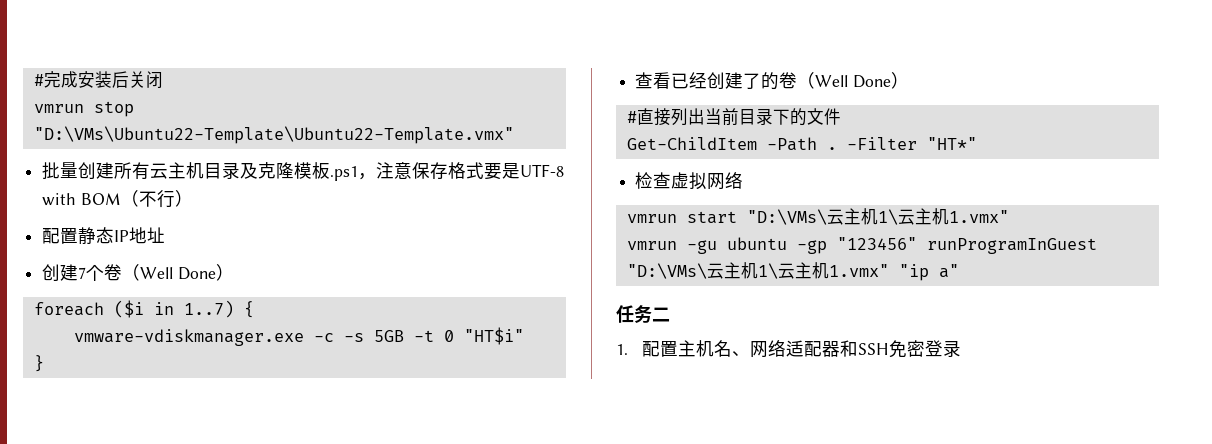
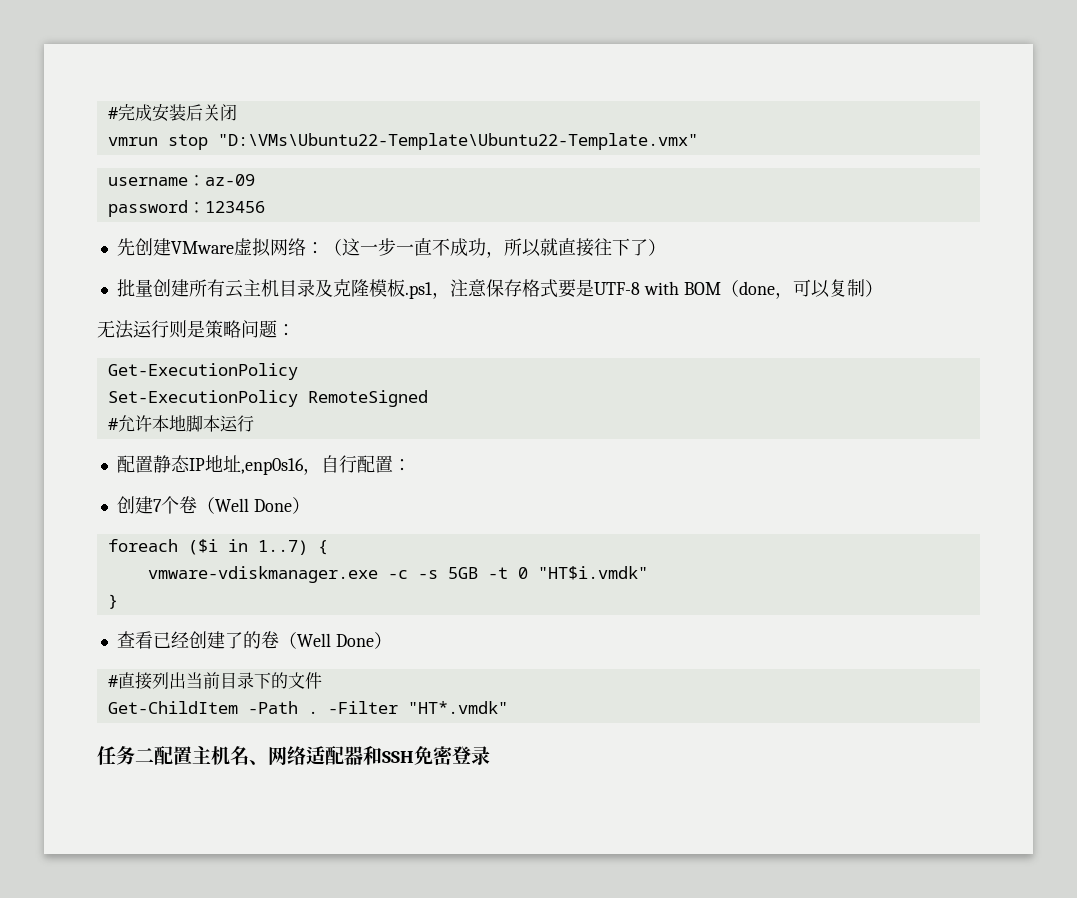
(514, 135) none -> [107,174,255,186] [107,200,265,217] [116,238,666,258] // username：az-09 // password：123456 // 先创建VMware虚拟网络：（这一步一直不成功，所以就直接往下了）
[138,190,193,208] 不行） -> [738,279,883,299] [97,320,295,339] [107,363,298,380] [107,390,428,407] [107,415,254,432] done，可以复制） // 无法运行则是策略问题： // Get-ExecutionPolicy // Set-ExecutionPolicy RemoteSigned // #允许本地脚本运行
(166, 235) none -> [240,455,411,475] ,enp0s16，自行配置：
[463,327,524,345] "HT$i" -> [537,566,648,580] "HT$i.vmdk"
[926,137,977,150] [635,172,744,190] [626,208,1009,225] [626,237,1097,254] [626,262,959,281] "HT*" // 检查虚拟网络 // vmrun start "D:\VMs\云主机1\云主机1.vmx" // vmrun -gu ubuntu -gp "123456" runProgramInGuest "D:\VMs\云主机1\云主机1.vmx" "ip a" -> [407,701,508,714] "HT*.vmdk"
[616,344,628,355] // 1. -> (154, 755) none

